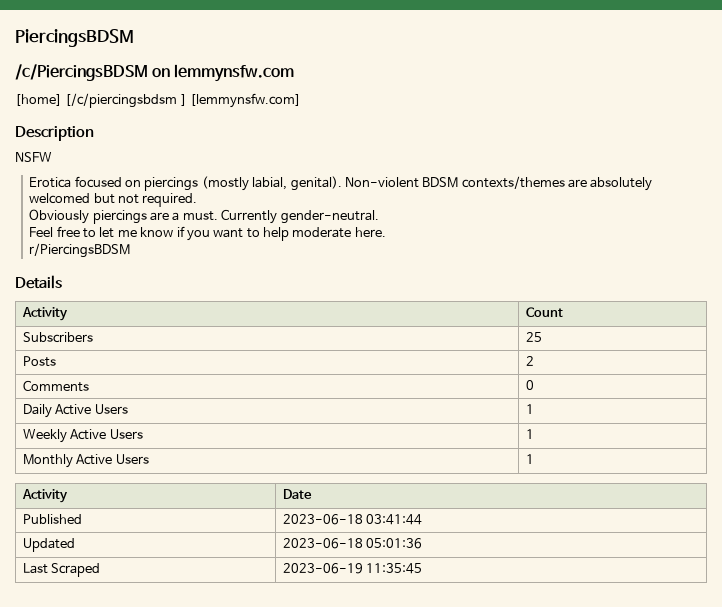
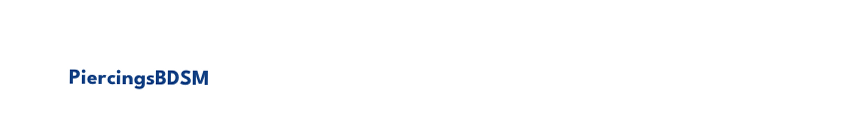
[15,64,295,82] [15,93,302,108] [15,126,94,141] [15,152,52,162] [29,176,653,191] [29,193,198,207] [29,209,379,224] [29,226,386,241] [29,243,131,258] [15,275,62,289] [21,307,68,321] [525,307,563,317] [22,332,93,343] [525,332,542,342] [22,356,56,367] [525,356,534,366] [22,380,89,392] [525,380,534,390] [22,404,128,418] [525,404,534,414] [22,429,143,443] [525,429,534,439] [22,454,149,468] [525,454,534,464] [21,489,68,503] [282,489,312,499] [22,514,82,524] [282,514,423,525] [22,538,75,552] [282,538,423,549] [22,563,101,577] [282,563,423,574] // /c/PiercingsBDSM on lemmynsfw.com // [home] [/c/piercingsbdsm ] [lemmynsfw.com] // Description // NSFW // Erotica focused on piercings (mostly labial, genital). Non-violent BDSM contexts/themes are absolutely welcomed but not required. // Obviously piercings are a must. Currently gender-neutral. // Feel free to let me know if you want to help moderate here. // r/PiercingsBDSM // Details // Activity | Count // Subscribers | 25 // Posts | 2 // Comments | 0 // Daily Active Users | 1 // Weekly Active Users | 1 // Monthly Active Users | 1 // Activity | Date // Published | 2023-06-18 03:41:44 // Updated | 2023-06-18 05:01:36 // Last Scraped | 2023-06-19 11:35:45 -> (210, 79) none

